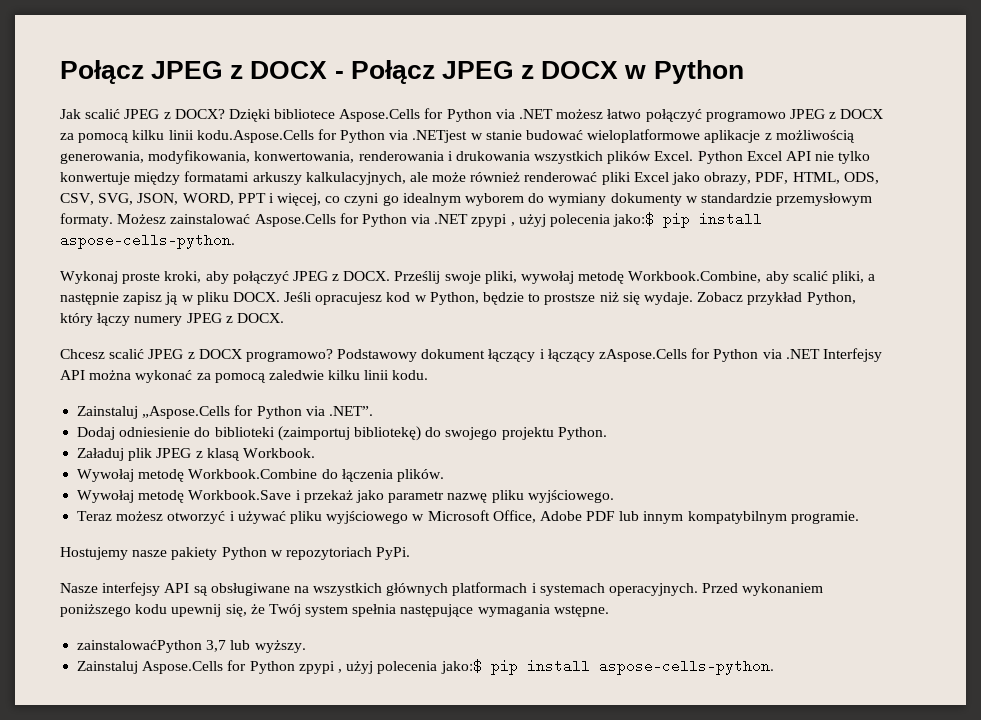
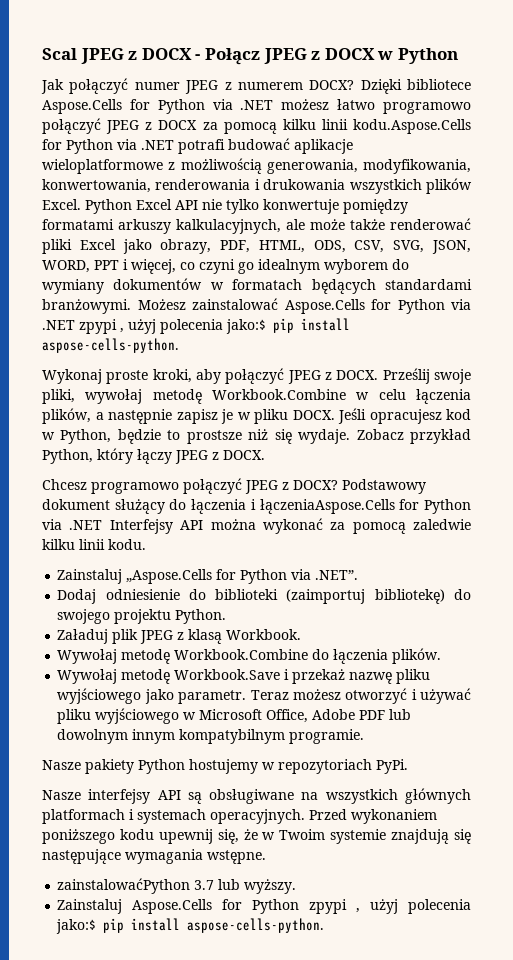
[60,60,144,84] Połącz -> [42,48,77,60] Scal
[85,109,171,119] scalić JPEG z -> [69,78,303,94] połączyć numer JPEG z numerem
[645,109,786,122] połączyć programowo -> [383,102,471,114] [42,118,101,134] programowo połączyć
[412,129,761,143] .NETjest w stanie budować wieloplatformowe aplikacje -> [141,138,353,154] [42,159,163,174] .NET potrafi budować aplikacje wieloplatformowe
[134,172,181,185] między -> [343,199,408,214] pomiędzy
[470,172,521,182] również -> [350,219,385,230] także
[610,193,873,206] [60,213,113,227] dokumenty w standardzie przemysłowym formaty. -> [113,278,472,294] [42,299,131,314] dokumentów w formatach będących standardami branżowymi.
[628,271,864,284] Workbook.Combine, aby scalić pliki, -> [212,389,471,404] [42,408,91,424] Workbook.Combine w celu łączenia plików,
[165,292,179,305] ją -> [221,409,233,424] je
[134,316,183,326] numery -> (172, 456) none
[109,349,688,362] scalić JPEG z DOCX programowo? Podstawowy dokument łączący i łączący zAspose.Cells -> [91,478,426,494] [42,499,395,514] programowo połączyć JPEG z DOCX? Podstawowy dokument służący do łączenia i łączeniaAspose.Cells
[355,490,614,503] jako parametr nazwę pliku wyjściowego. // -> [349,669,431,684] [57,688,247,704] nazwę pliku wyjściowego jako parametr.
(640, 516) none -> [57,729,129,744] dowolnym
[60,547,168,560] Hostujemy nasze -> [42,760,81,770] Nasze
(267, 553) none -> [189,759,258,774] hostujemy
[268,604,397,617] Twój system spełnia -> [262,829,472,844] w Twoim systemie znajdują się
[206,640,227,652] 3,7 -> [194,880,215,890] 3.7

